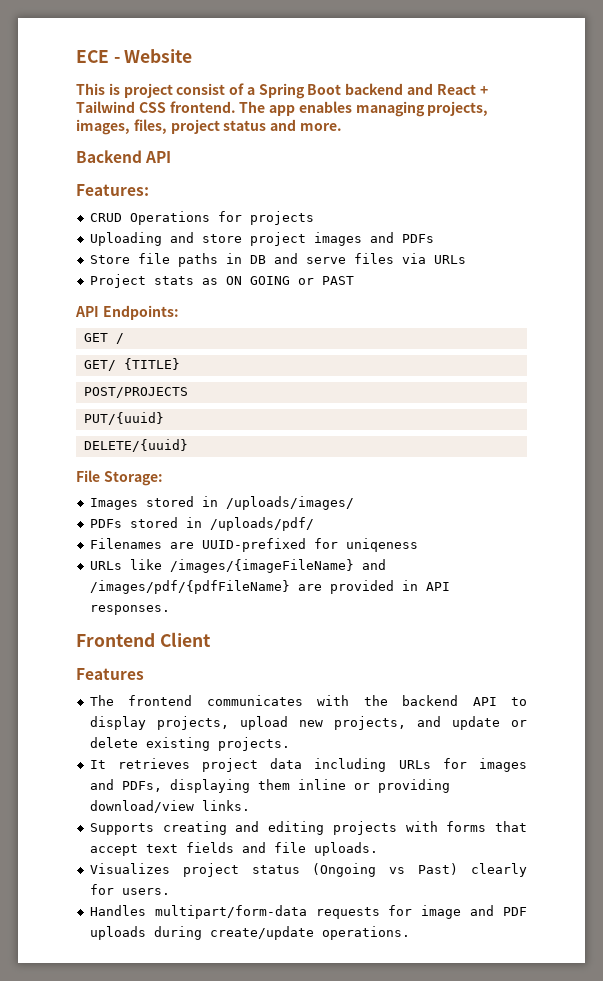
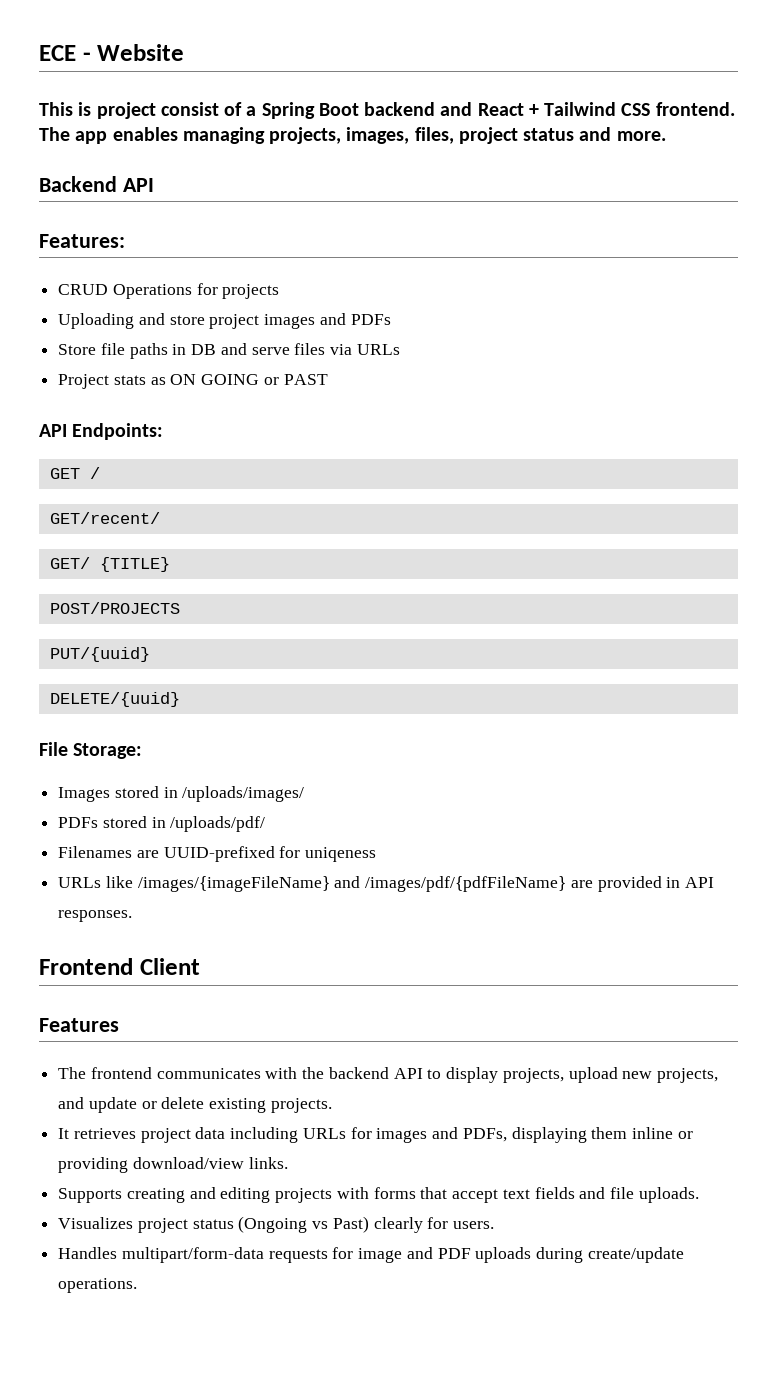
(124, 338) none -> [49,512,160,524] // GET/recent/

